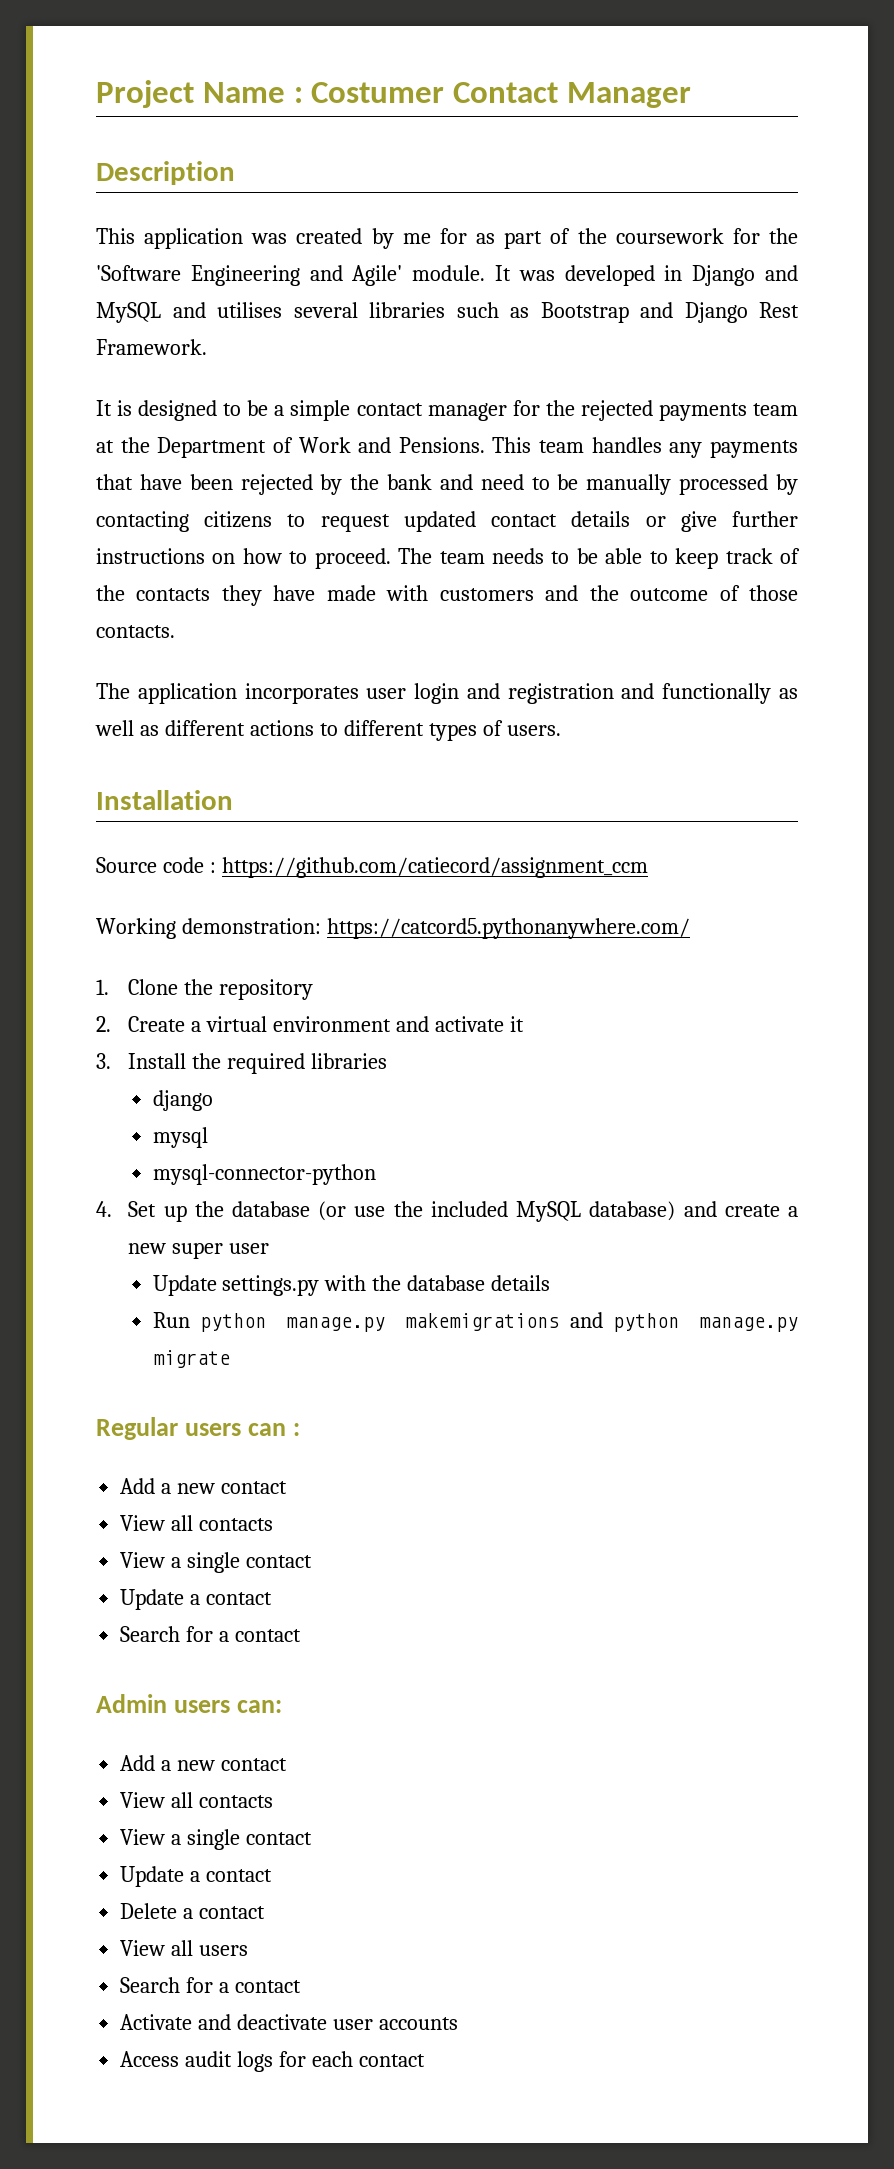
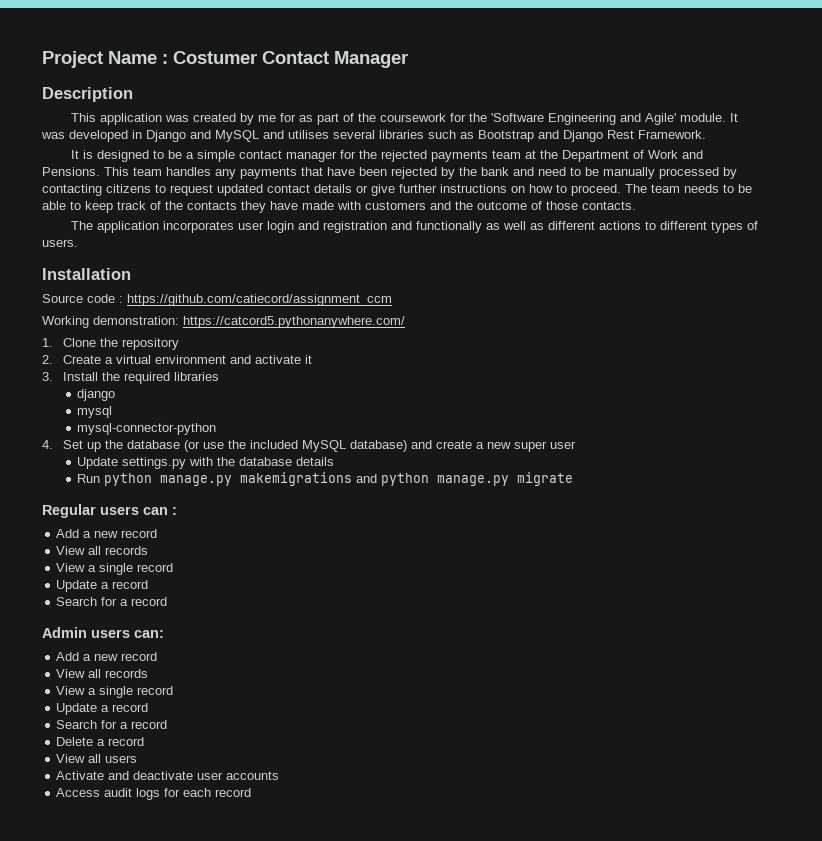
[221,1481,288,1494] [120,1515,274,1531] [120,1552,313,1573] [120,1589,273,1610] [120,1626,302,1642] contact // View all contacts // View a single contact // Update a contact // Search for a contact -> [121,529,158,538] [56,546,149,555] [56,563,174,575] [56,580,149,592] [56,597,168,606] record // View all records // View a single record // Update a record // Search for a record
[221,1758,288,1771] [120,1792,274,1808] [120,1829,313,1850] [120,1866,273,1887] contact // View all contacts // View a single contact // Update a contact -> [121,652,158,661] [56,669,149,678] [56,686,174,698] [56,703,149,715] [56,720,168,729] record // View all records // View a single record // Update a record // Search for a record
[199,1906,266,1919] contact -> [108,737,145,746] record
[120,1977,302,1993] // Search for a contact -> (138, 759) none
[358,2054,425,2067] contact -> [215,788,252,797] record

